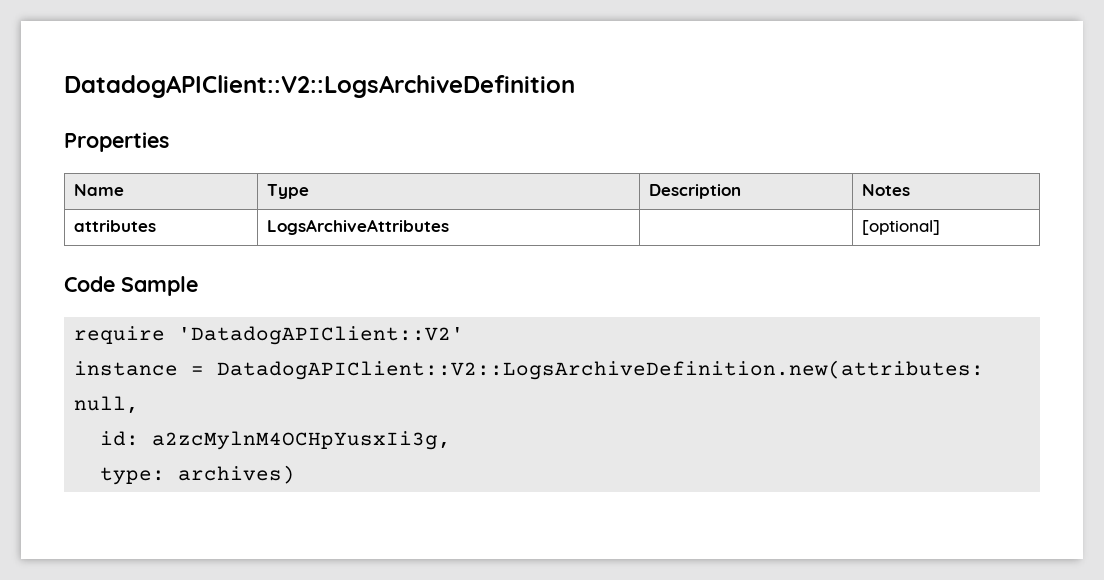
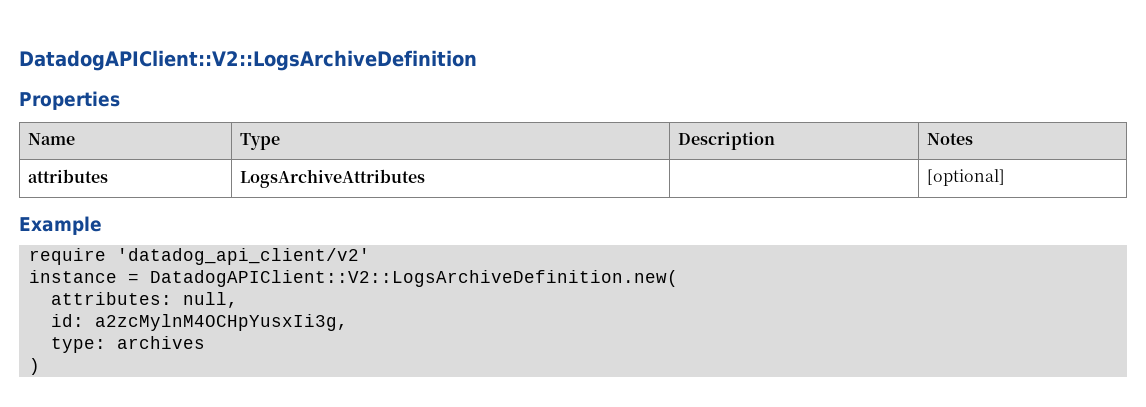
[64,276,198,296] Code Sample -> [19,216,102,235] Example
[178,326,465,345] 'DatadogAPIClient::V2' -> [116,248,370,265] 'datadog_api_client/v2'
[217,360,985,380] DatadogAPIClient::V2::LogsArchiveDefinition.new(attributes: -> [149,270,678,287] [50,292,172,305] DatadogAPIClient::V2::LogsArchiveDefinition.new( // attributes:
[178,465,296,484] archives) -> [116,336,205,349] [28,358,40,375] archives // )

